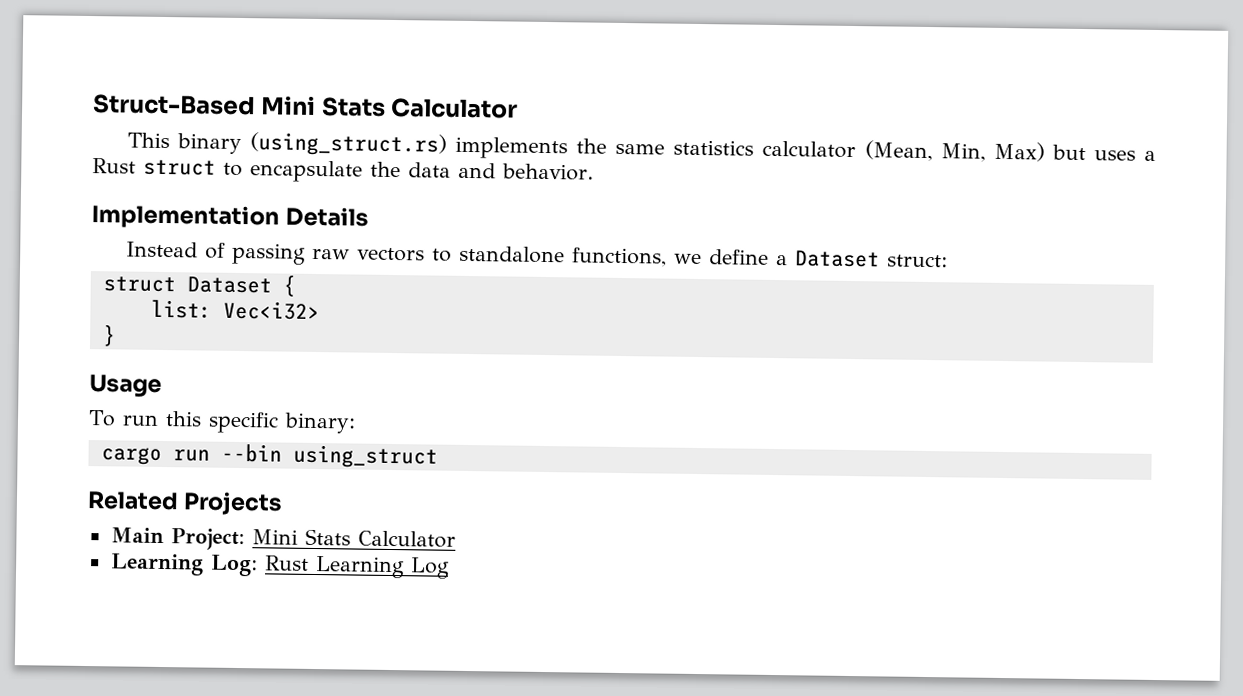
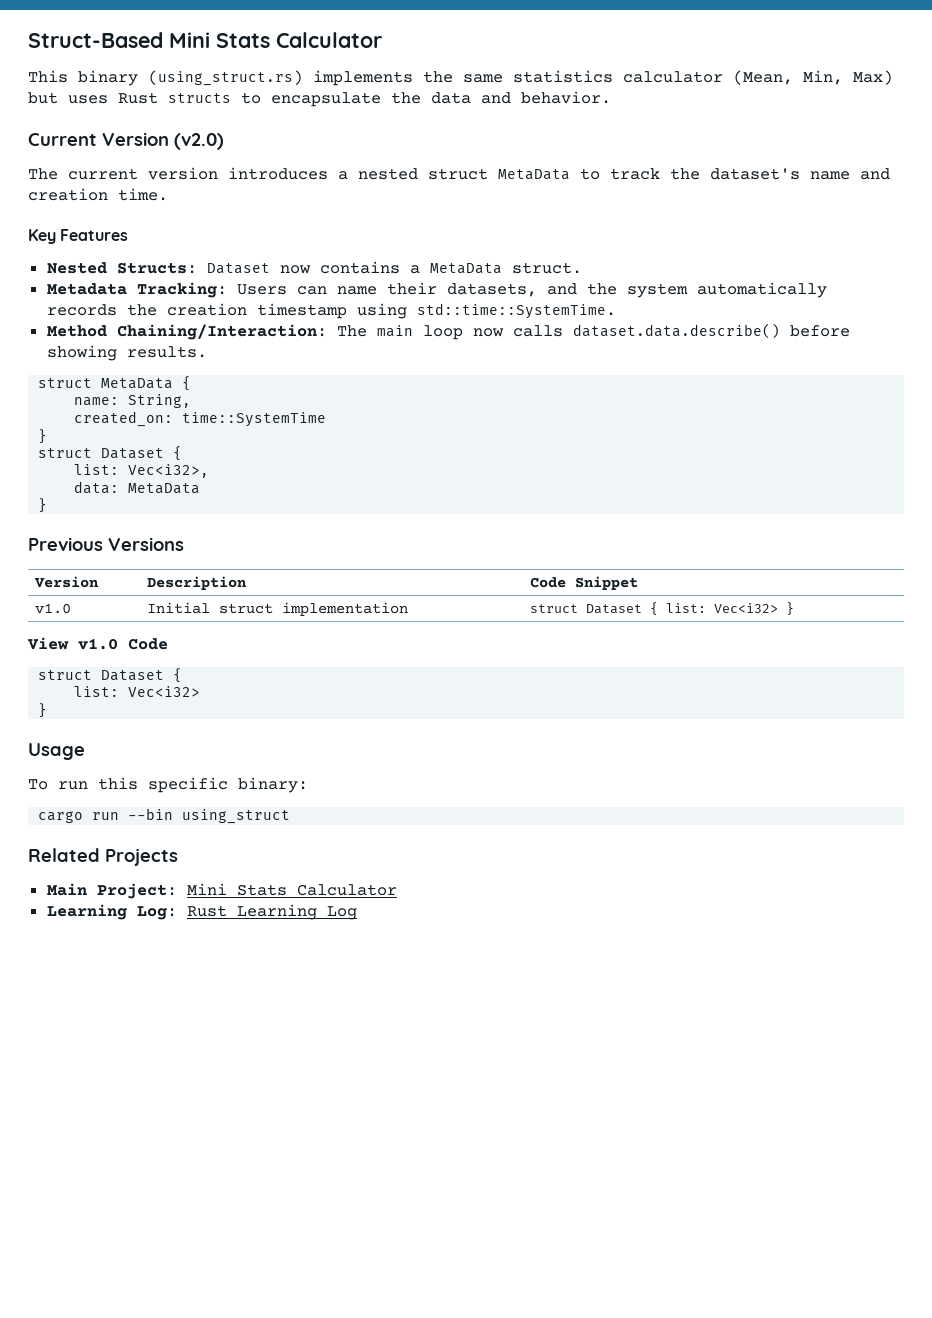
[1143,150,1156,161] [92,158,216,176] a Rust struct -> [118,92,231,104] Rust structs
[91,204,370,230] [125,241,948,268] Implementation Details // Instead of passing raw vectors to standalone functions, we define a Dataset struct: -> [28,132,224,150] [28,167,890,180] [28,188,168,201] [28,229,129,244] [46,261,582,274] [46,282,827,298] [46,303,616,319] [46,323,850,340] [46,345,207,361] [38,376,192,391] [74,394,192,408] [74,411,327,427] [38,429,48,444] [38,446,183,461] [74,464,210,478] [74,481,201,494] [38,498,48,513] [28,537,184,551] [34,576,100,588] [147,576,248,590] [530,576,639,590] [35,603,72,614] [147,602,409,616] [530,602,795,615] [27,637,168,650] Current Version (v2.0) // The current version introduces a nested struct MetaData to track the dataset's name and creation time. // Key Features // Nested Structs: Dataset now contains a MetaData struct. // Metadata Tracking: Users can name their datasets, and the system automatically records the creation timestamp using std::time::SystemTime. // Method Chaining/Interaction: The main loop now calls dataset.data.describe() before showing results. // struct MetaData { // name: String, // created_on: time::SystemTime // } // struct Dataset { // list: Vec<i32>, // data: MetaData // } // Previous Versions // Version | Description | Code Snippet // v1.0 | Initial struct implementation | struct Dataset { list: Vec<i32> } // View v1.0 Code

